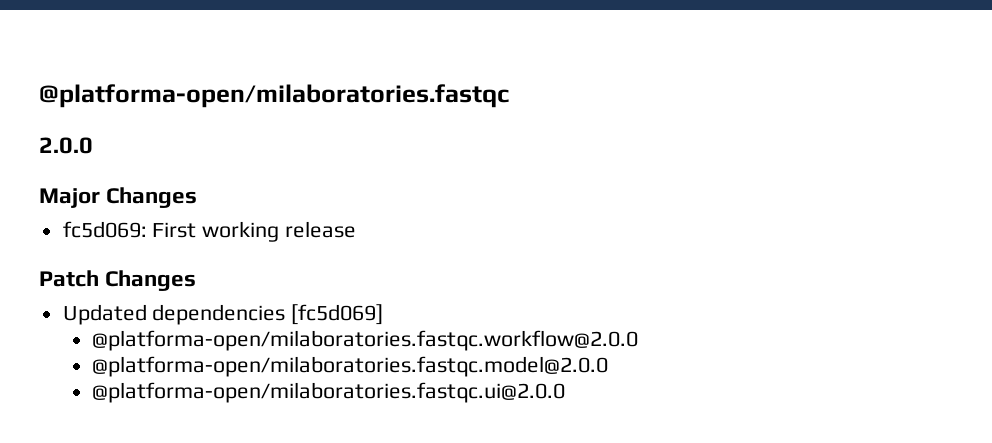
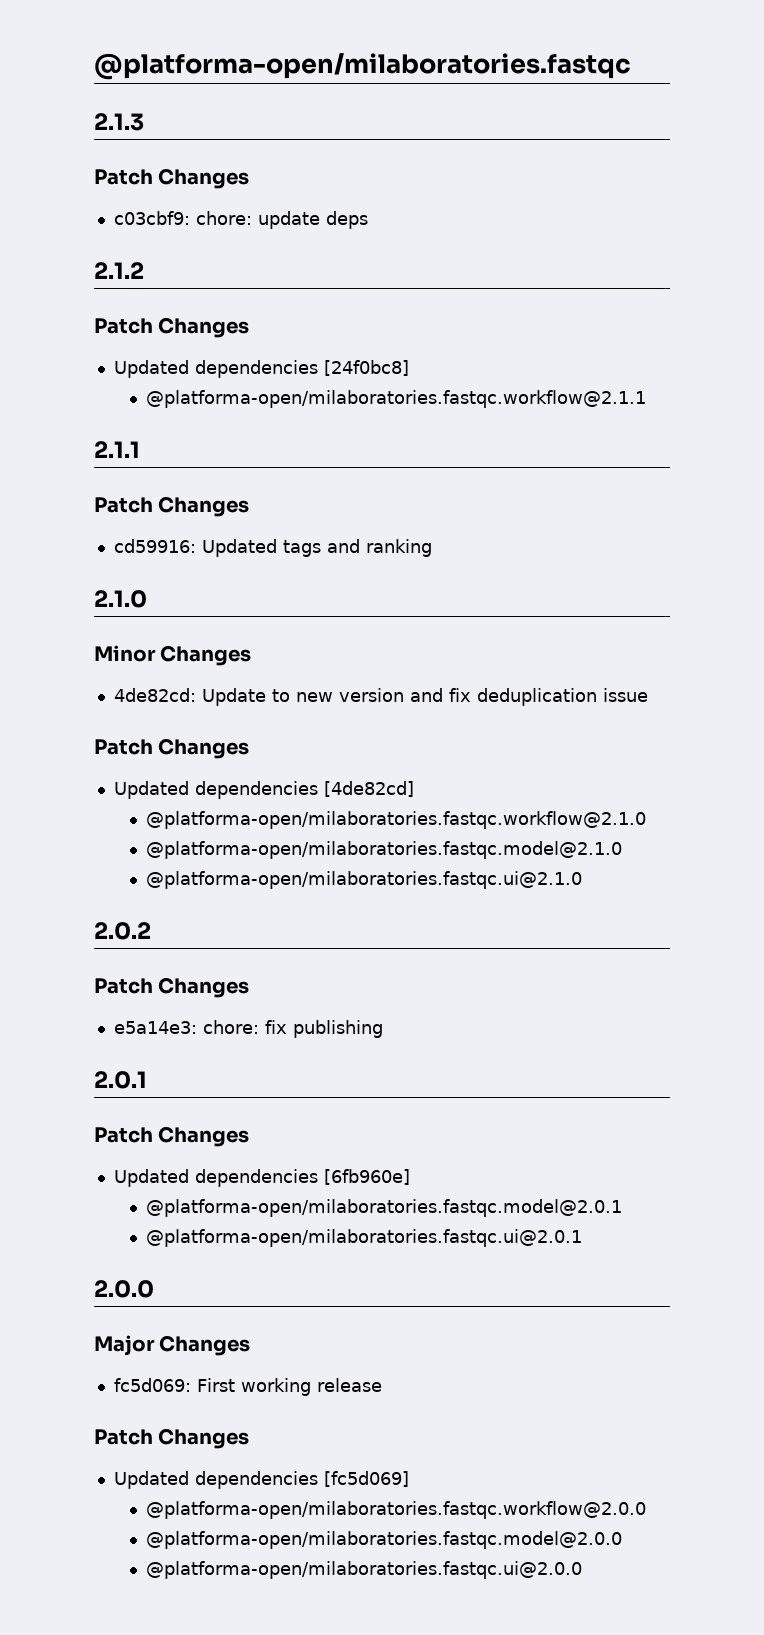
(509, 96) none -> [94,113,144,131] [94,168,250,189] [113,211,368,229] [94,262,144,279] [94,317,250,338] [113,360,409,378] [145,390,646,408] [94,441,140,458] [94,496,250,517] [113,539,432,557] [94,590,147,608] [94,645,252,666] [113,688,648,706] [94,738,250,759] [113,781,414,799] [145,811,646,829] [145,841,622,859] [145,871,582,889] [94,922,151,940] [94,977,250,998] [113,1020,383,1038] [94,1071,147,1089] [94,1126,250,1147] [113,1169,410,1187] [145,1199,622,1217] [145,1229,582,1247] // 2.1.3 // Patch Changes // c03cbf9: chore: update deps // 2.1.2 // Patch Changes // Updated dependencies [24f0bc8] // @platforma-open/milaboratories.fastqc.workflow@2.1.1 // 2.1.1 // Patch Changes // cd59916: Updated tags and ranking // 2.1.0 // Minor Changes // 4de82cd: Update to new version and fix deduplication issue // Patch Changes // Updated dependencies [4de82cd] // @platforma-open/milaboratories.fastqc.workflow@2.1.0 // @platforma-open/milaboratories.fastqc.model@2.1.0 // @platforma-open/milaboratories.fastqc.ui@2.1.0 // 2.0.2 // Patch Changes // e5a14e3: chore: fix publishing // 2.0.1 // Patch Changes // Updated dependencies [6fb960e] // @platforma-open/milaboratories.fastqc.model@2.0.1 // @platforma-open/milaboratories.fastqc.ui@2.0.1

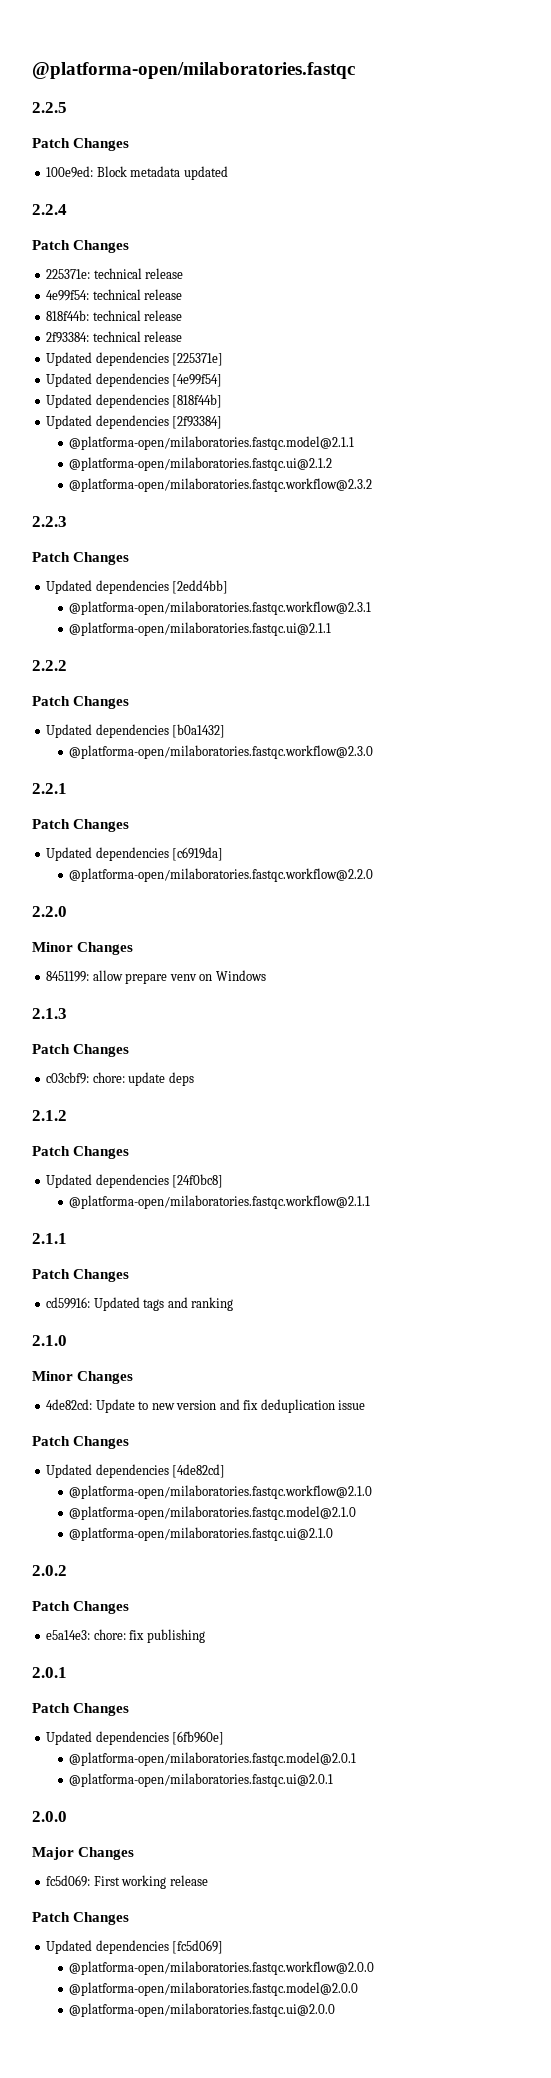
(631, 66) none -> [32,102,67,113] [32,138,130,151] [46,166,228,180] [32,204,67,215] [32,240,130,253] [46,268,184,279] [46,289,183,301] [46,310,183,321] [46,331,183,343] [46,352,224,366] [46,373,223,387] [46,394,223,408] [46,415,223,429] [69,436,355,450] [69,457,333,471] [69,478,373,492] [32,516,67,527] [32,552,130,565] [46,580,229,594] [69,601,372,615] [69,622,332,636] [32,660,67,671] [32,696,130,709] [46,724,226,738] [69,745,374,759] [32,783,67,794] [32,819,130,832] [46,847,224,861] [69,868,374,882] [32,906,67,917] [32,942,134,955] [46,970,266,984] // 2.2.5 // Patch Changes // 100e9ed: Block metadata updated // 2.2.4 // Patch Changes // 225371e: technical release // 4e99f54: technical release // 818f44b: technical release // 2f93384: technical release // Updated dependencies [225371e] // Updated dependencies [4e99f54] // Updated dependencies [818f44b] // Updated dependencies [2f93384] // @platforma-open/milaboratories.fastqc.model@2.1.1 // @platforma-open/milaboratories.fastqc.ui@2.1.2 // @platforma-open/milaboratories.fastqc.workflow@2.3.2 // 2.2.3 // Patch Changes // Updated dependencies [2edd4bb] // @platforma-open/milaboratories.fastqc.workflow@2.3.1 // @platforma-open/milaboratories.fastqc.ui@2.1.1 // 2.2.2 // Patch Changes // Updated dependencies [b0a1432] // @platforma-open/milaboratories.fastqc.workflow@2.3.0 // 2.2.1 // Patch Changes // Updated dependencies [c6919da] // @platforma-open/milaboratories.fastqc.workflow@2.2.0 // 2.2.0 // Minor Changes // 8451199: allow prepare venv on Windows

